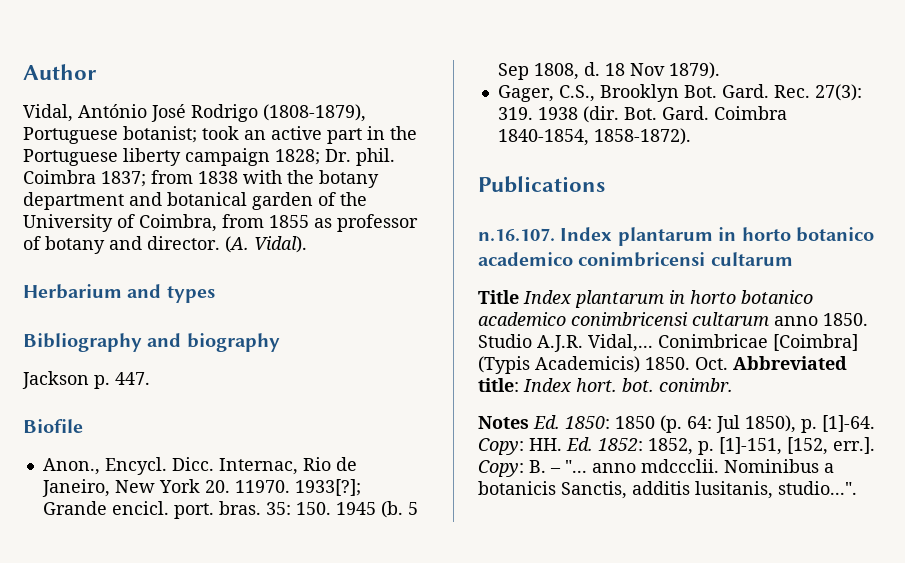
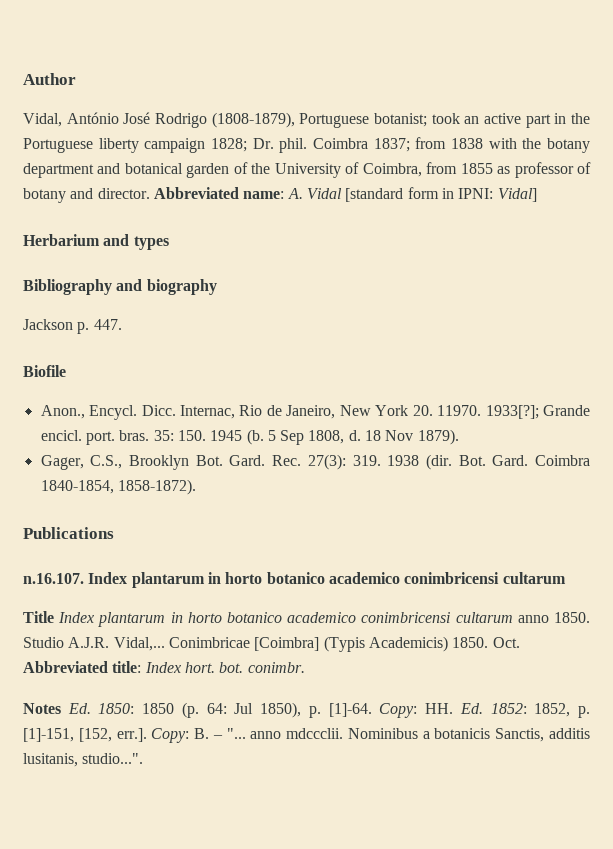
[225,236,307,253] (A. Vidal). -> [153,187,537,202] Abbreviated name: A. Vidal [standard form in IPNI: Vidal]

